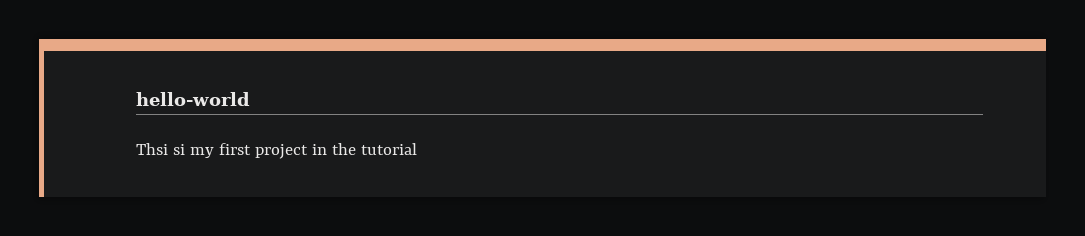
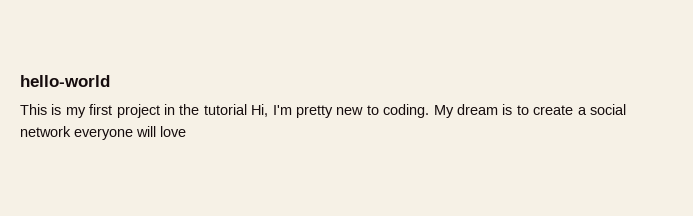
[136,143,185,155] Thsi si -> [20,104,62,115] This is
(417, 149) none -> [251,104,626,118] [20,126,186,140] Hi, I'm pretty new to coding. My dream is to create a social network everyone will love

